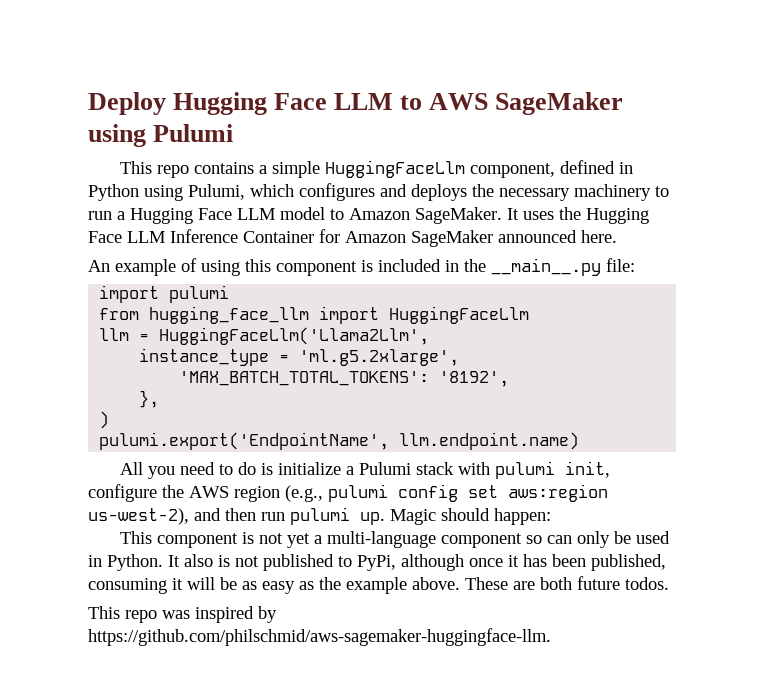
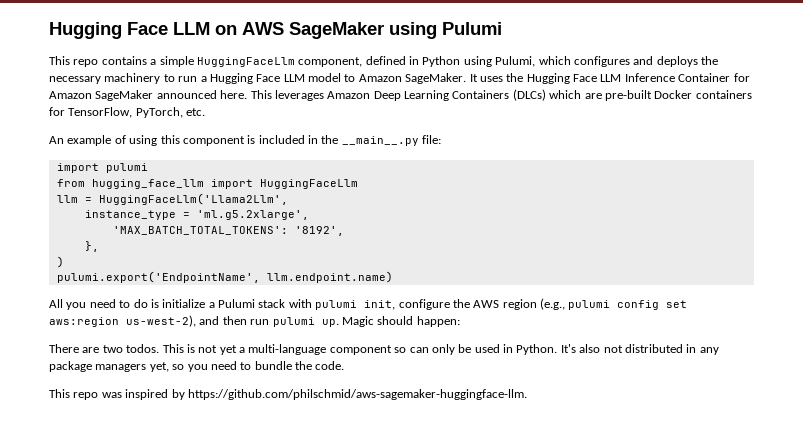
[88,92,423,115] Deploy Hugging Face LLM to -> [49,22,237,39] Hugging Face LLM on
(617, 236) none -> [250,89,752,101] [49,107,206,118] This leverages Amazon Deep Learning Containers (DLCs) which are pre-built Docker containers for TensorFlow, PyTorch, etc.
[120,531,239,548] This component -> [49,344,184,353] There are two todos. This
[168,554,666,571] [88,576,669,594] It also is not published to PyPi, although once it has been published, consuming it will be as easy as the example above. These are both future todos. -> [560,344,719,355] [49,361,345,372] It's also not distributed in any package managers yet, so you need to bundle the code.

